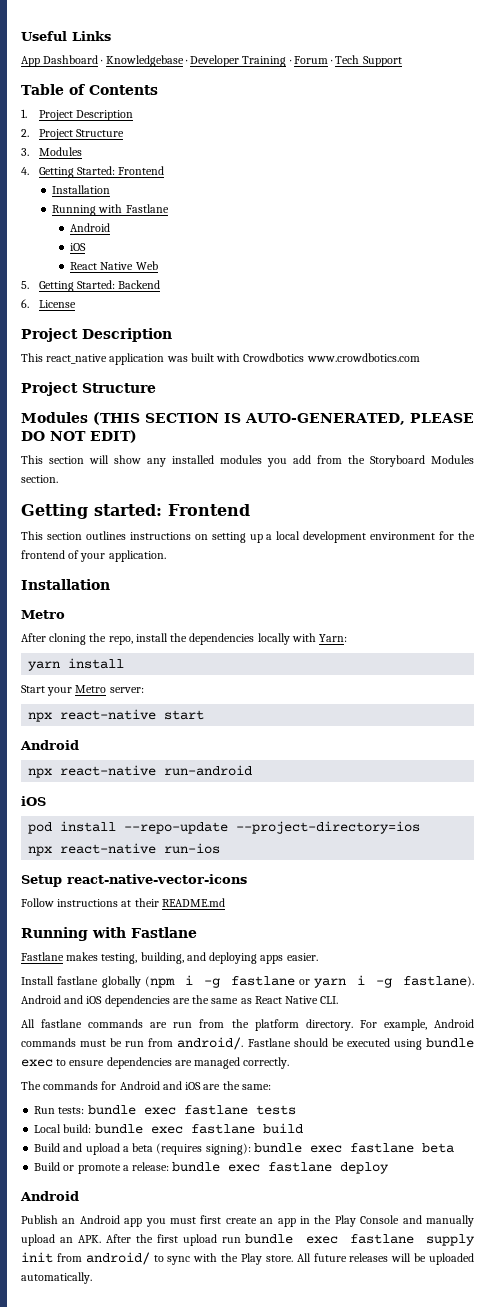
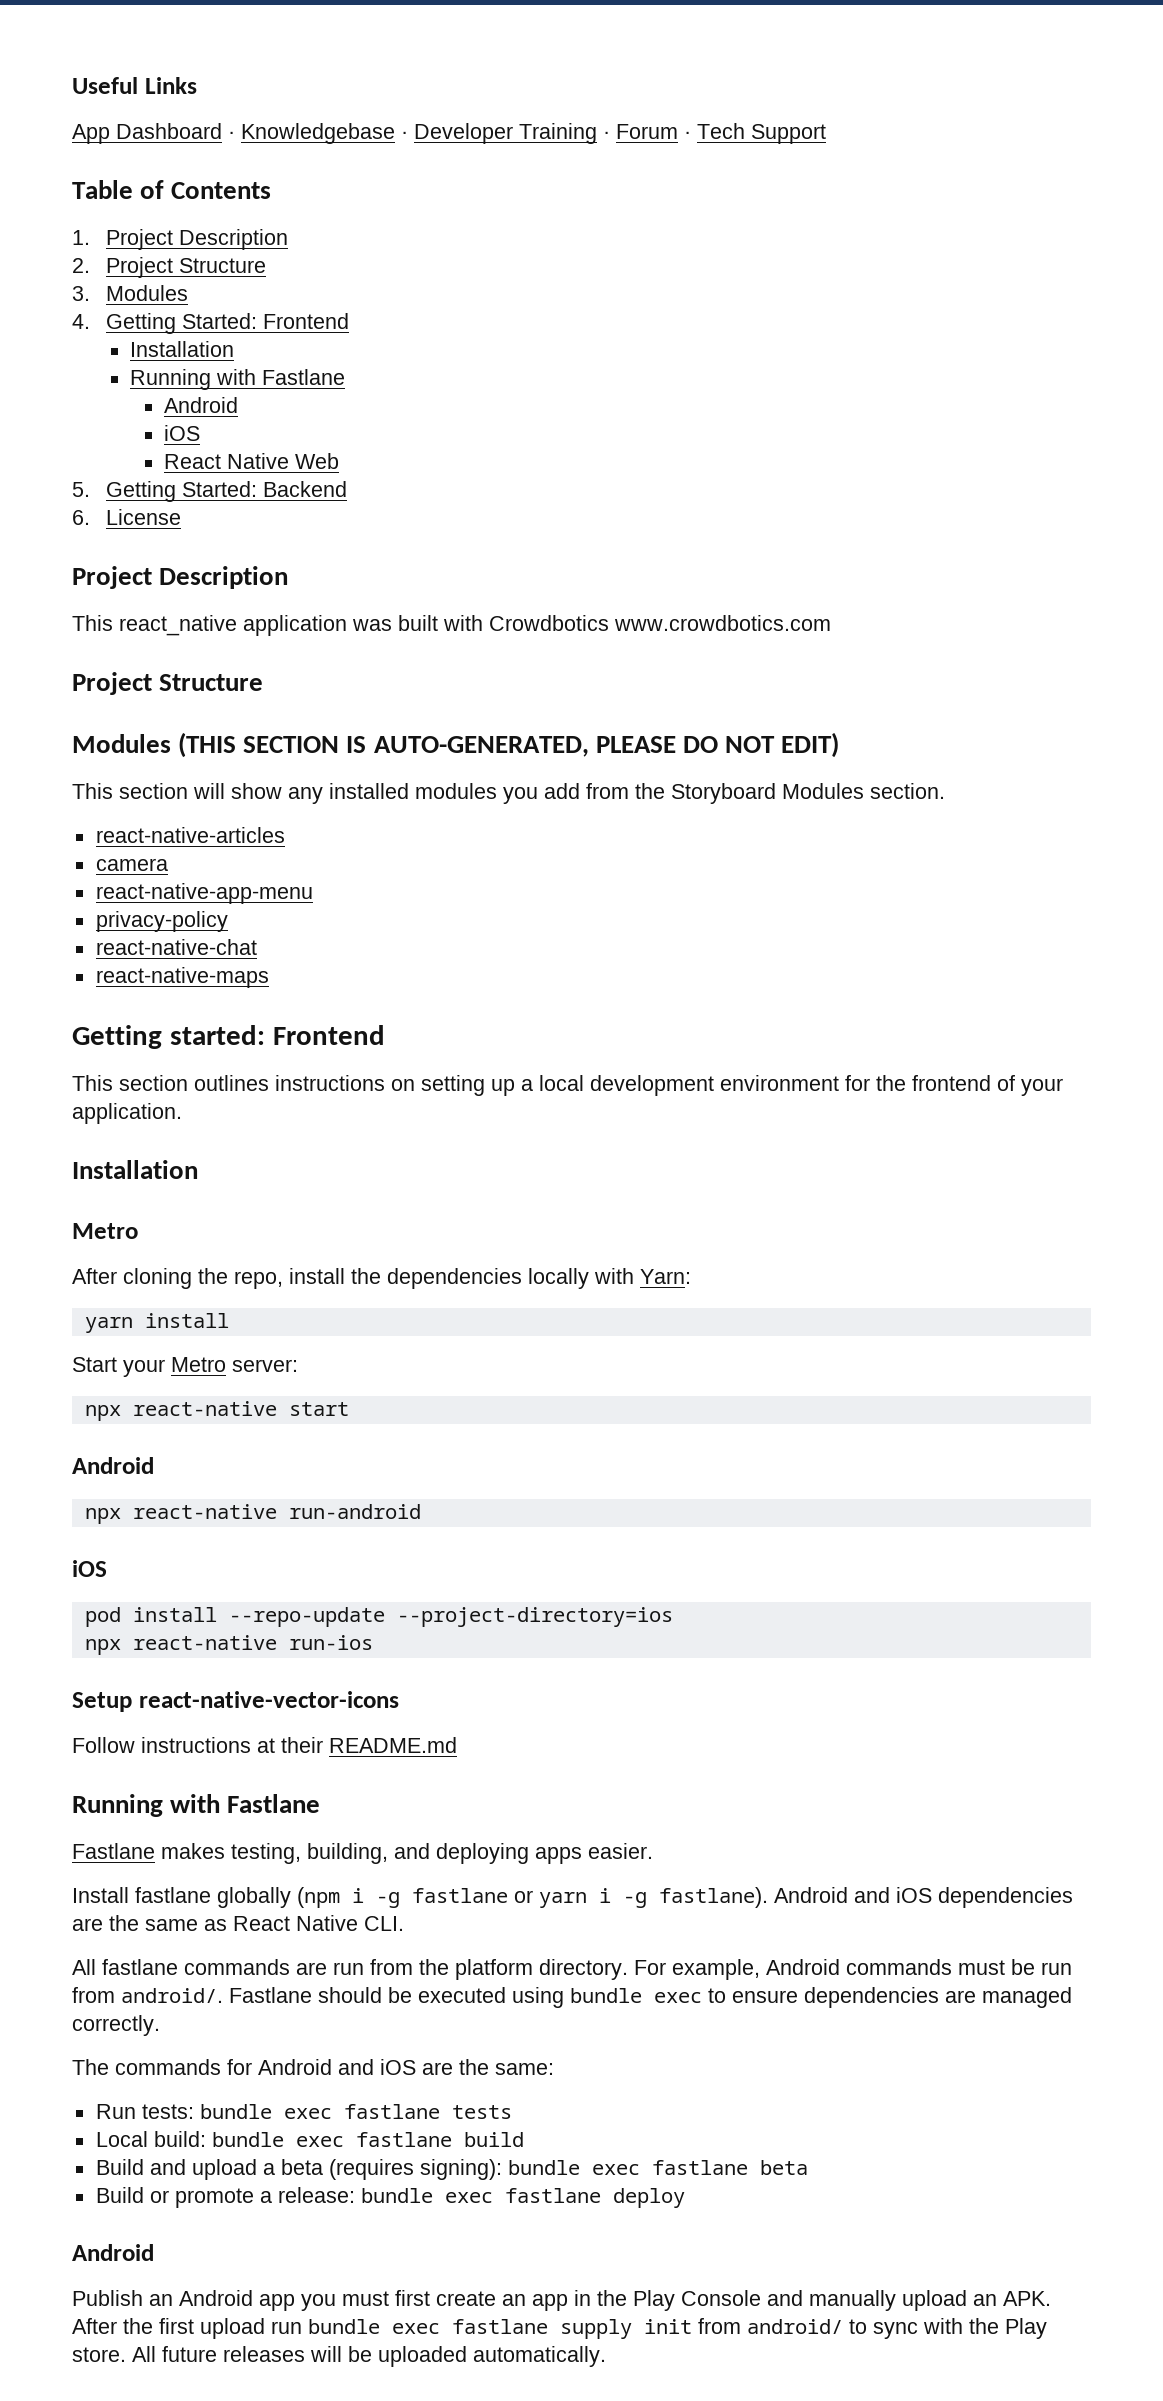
(58, 479) none -> [95,827,285,843] [95,858,168,871] [95,883,313,904] [95,911,228,932] [95,939,257,955] [95,967,269,988] // react-native-articles // camera // react-native-app-menu // privacy-policy // react-native-chat // react-native-maps

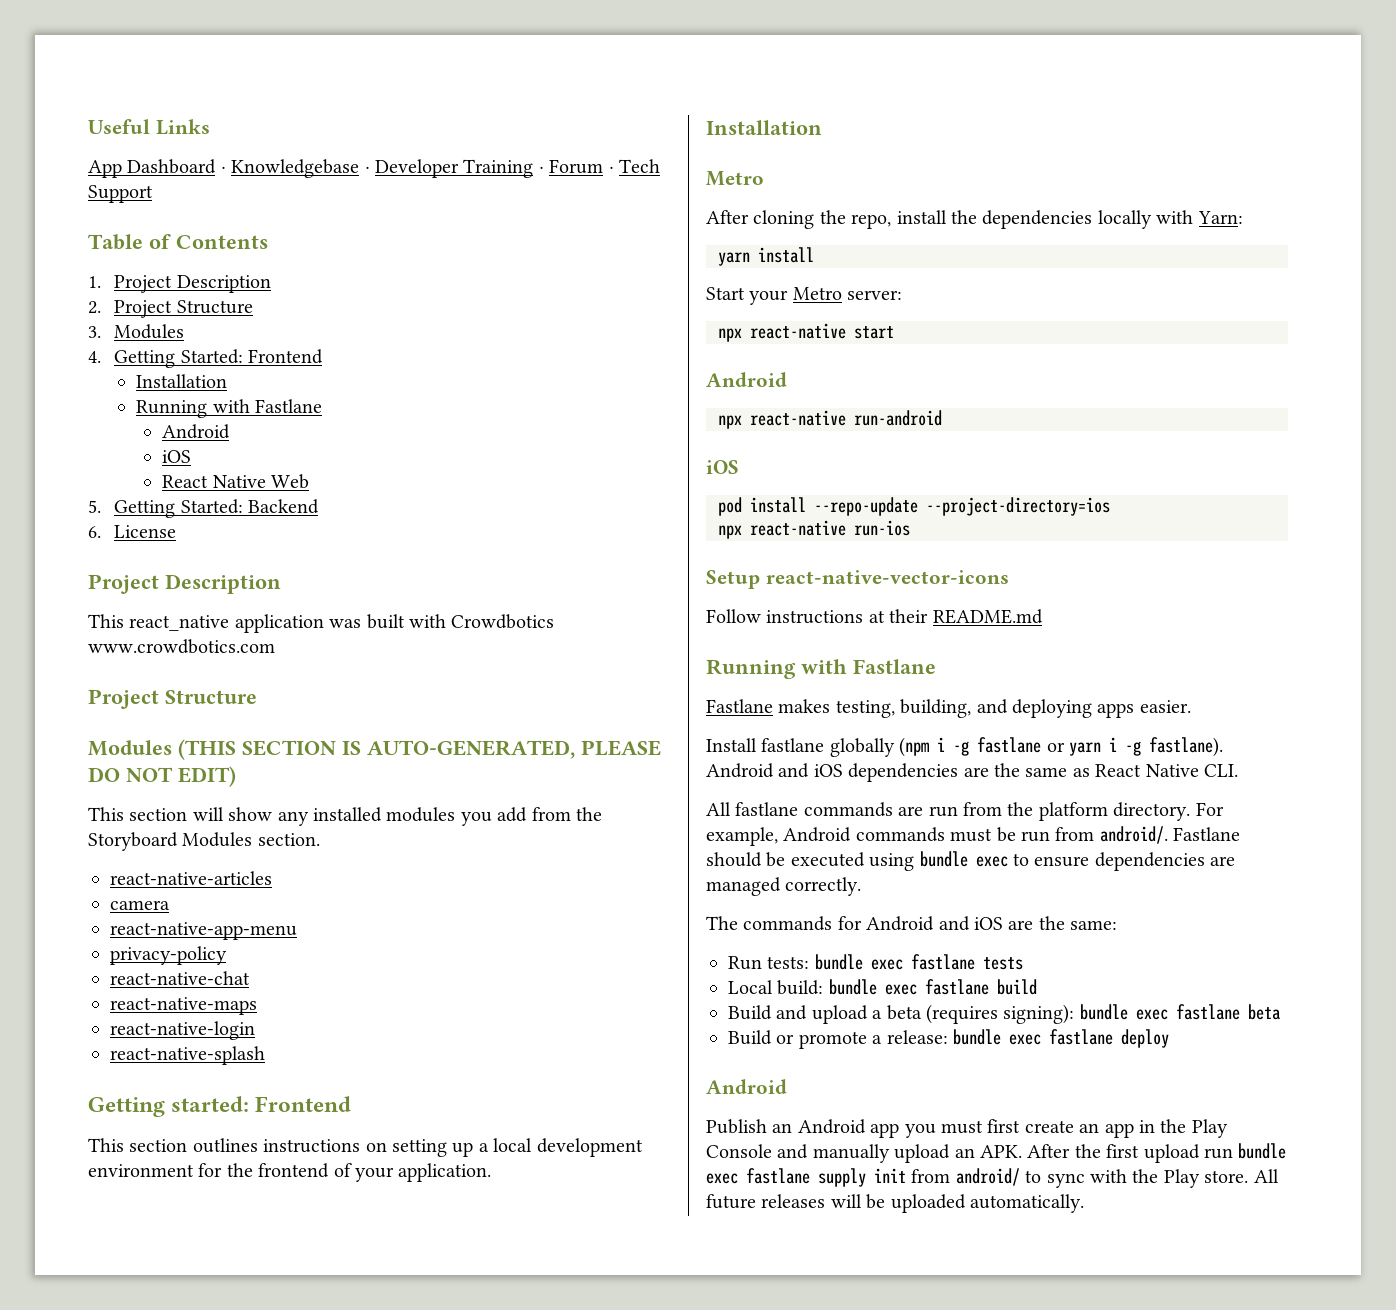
(269, 977) none -> [110,1021,255,1040] [110,1046,265,1065] // react-native-login // react-native-splash

